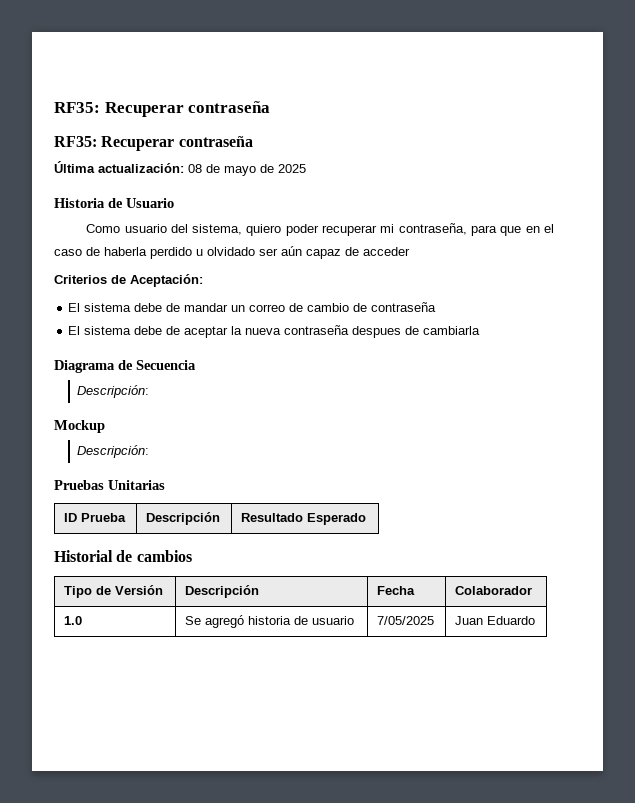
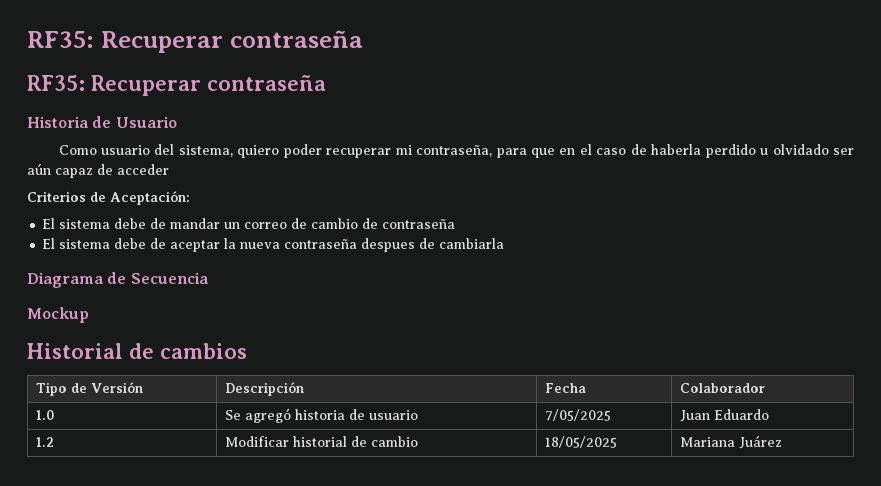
[54,161,306,176] // Última actualización: 08 de mayo de 2025 -> (326, 82) none
[76,385,149,398] // Descripción: -> (209, 278) none
[76,445,149,458] [54,480,165,490] [63,513,126,522] [145,512,220,525] [240,513,366,525] // Descripción: // Pruebas Unitarias // ID Prueba | Descripción | Resultado Esperado -> (89, 315) none
(535, 620) none -> [36,437,55,447] [225,436,419,447] [545,436,618,448] [680,435,783,449] // 1.2 | Modificar historial de cambio | 18/05/2025 | Mariana Juárez

